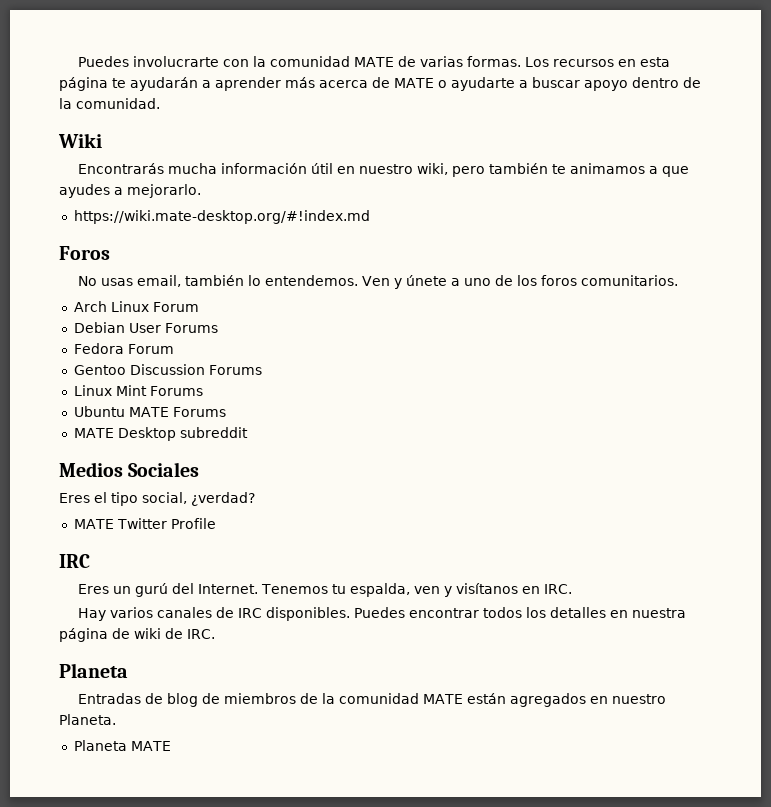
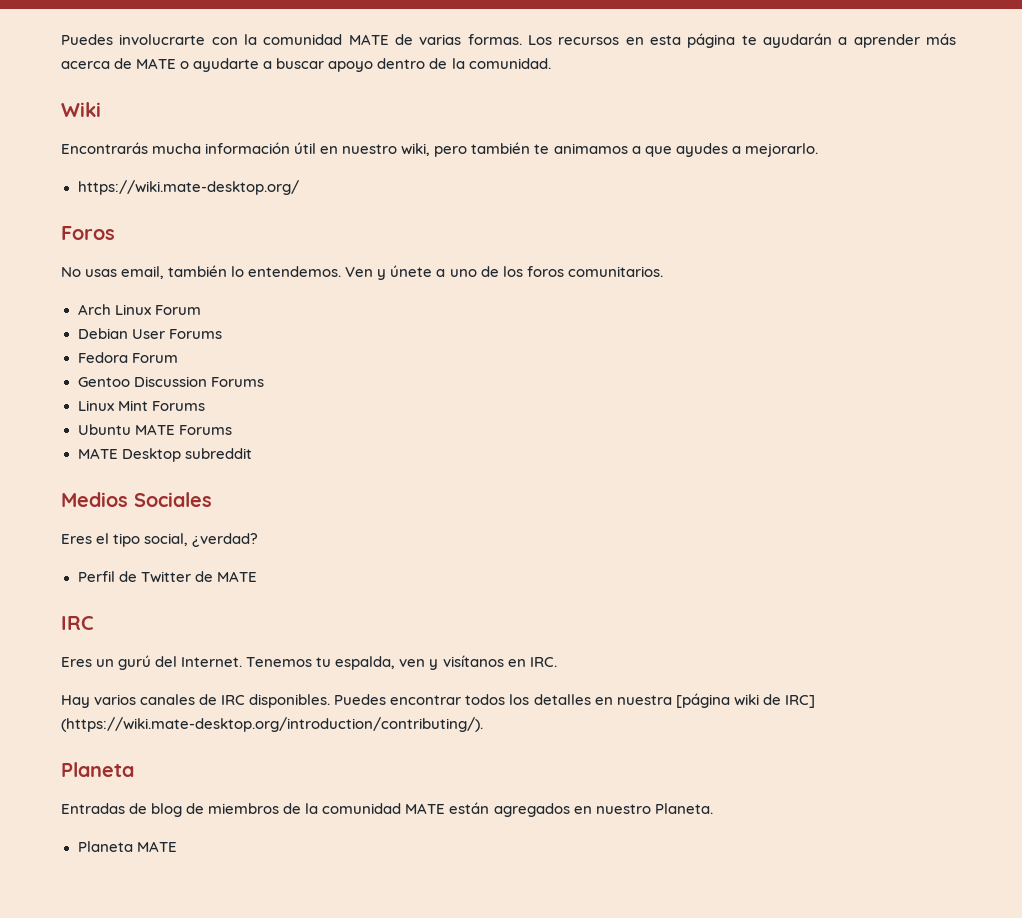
[73,210,370,224] https://wiki.mate-desktop.org/#!index.md -> [77,180,299,195] https://wiki.mate-desktop.org/
[73,518,216,529] MATE Twitter Profile -> [77,571,257,583] Perfil de Twitter de MATE
[59,628,215,642] página de wiki de IRC. -> [675,693,815,708] [61,717,483,732] [página wiki de IRC] (https://wiki.mate-desktop.org/introduction/contributing/).

